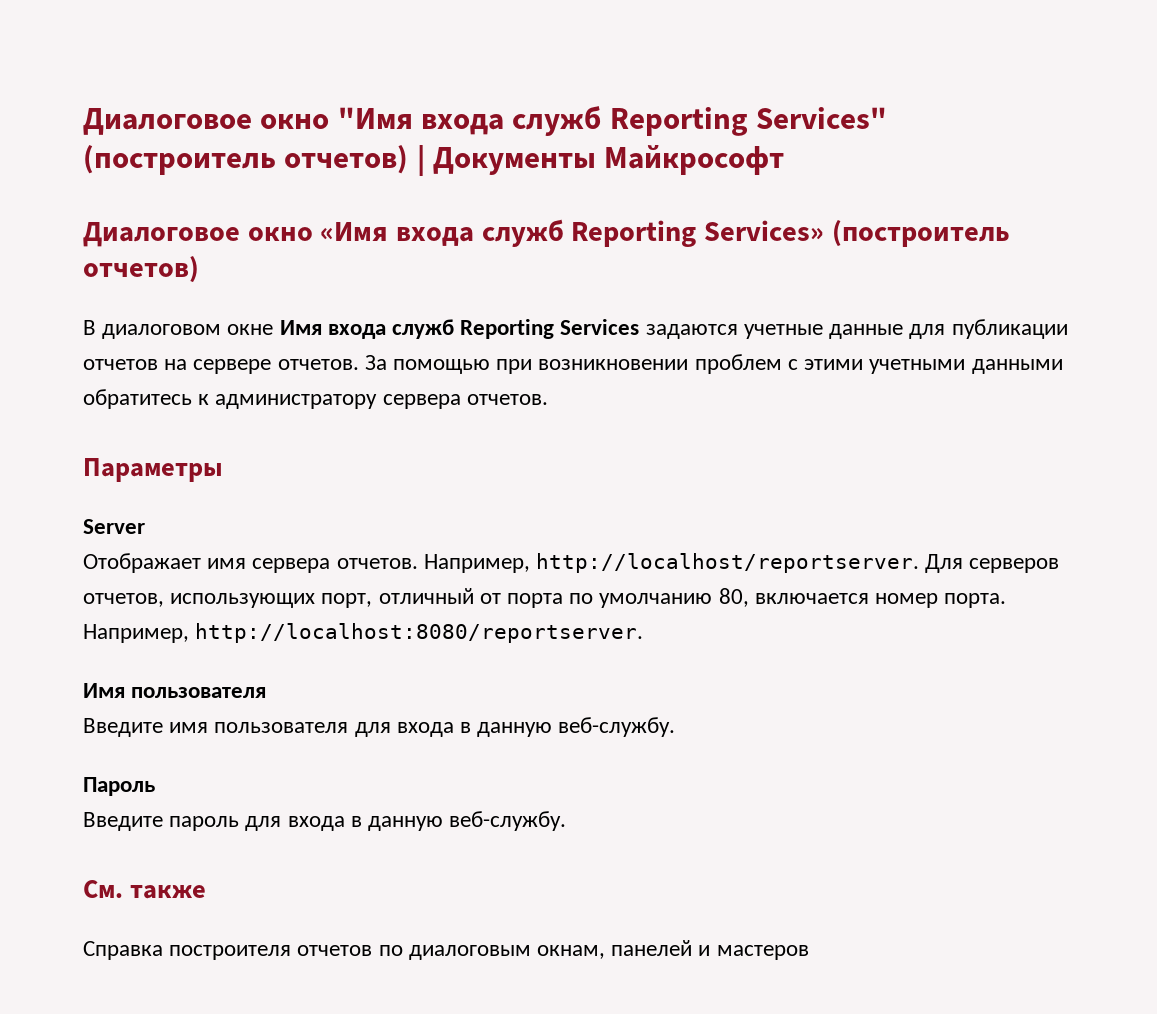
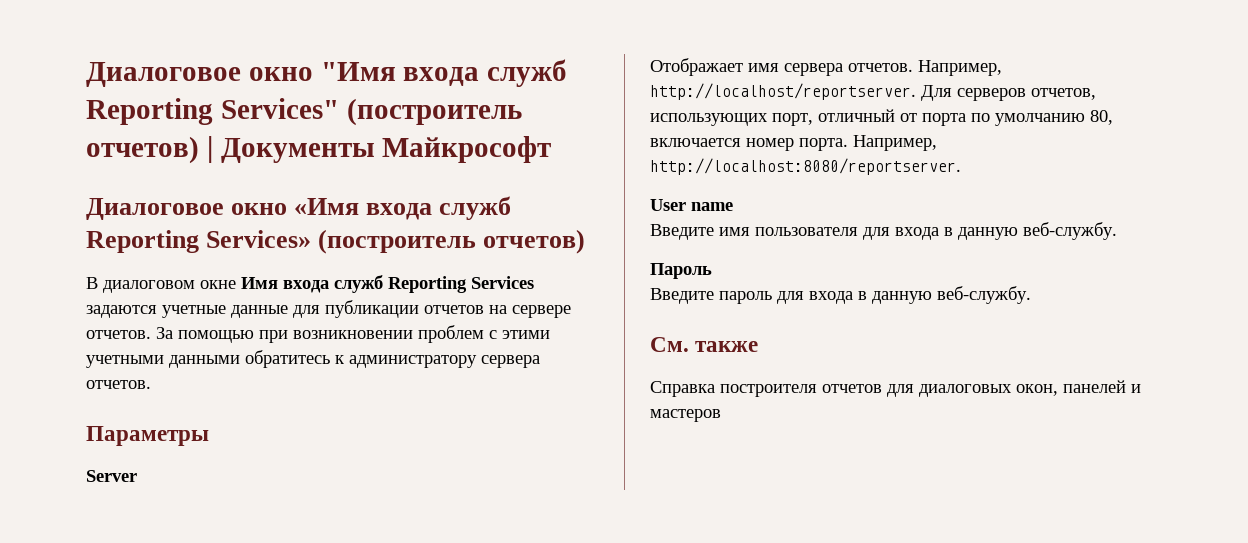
[83,683,267,698] Имя пользователя -> [650,199,733,211] User name
[378,945,606,960] по диалоговым окнам, -> [887,384,1058,397] для диалоговых окон,

